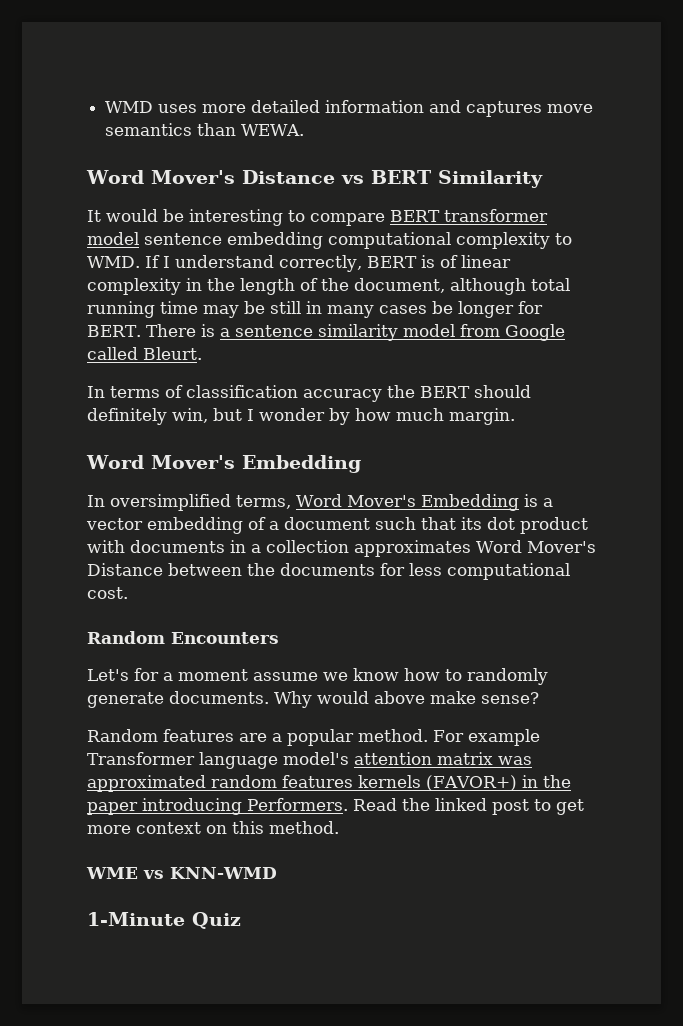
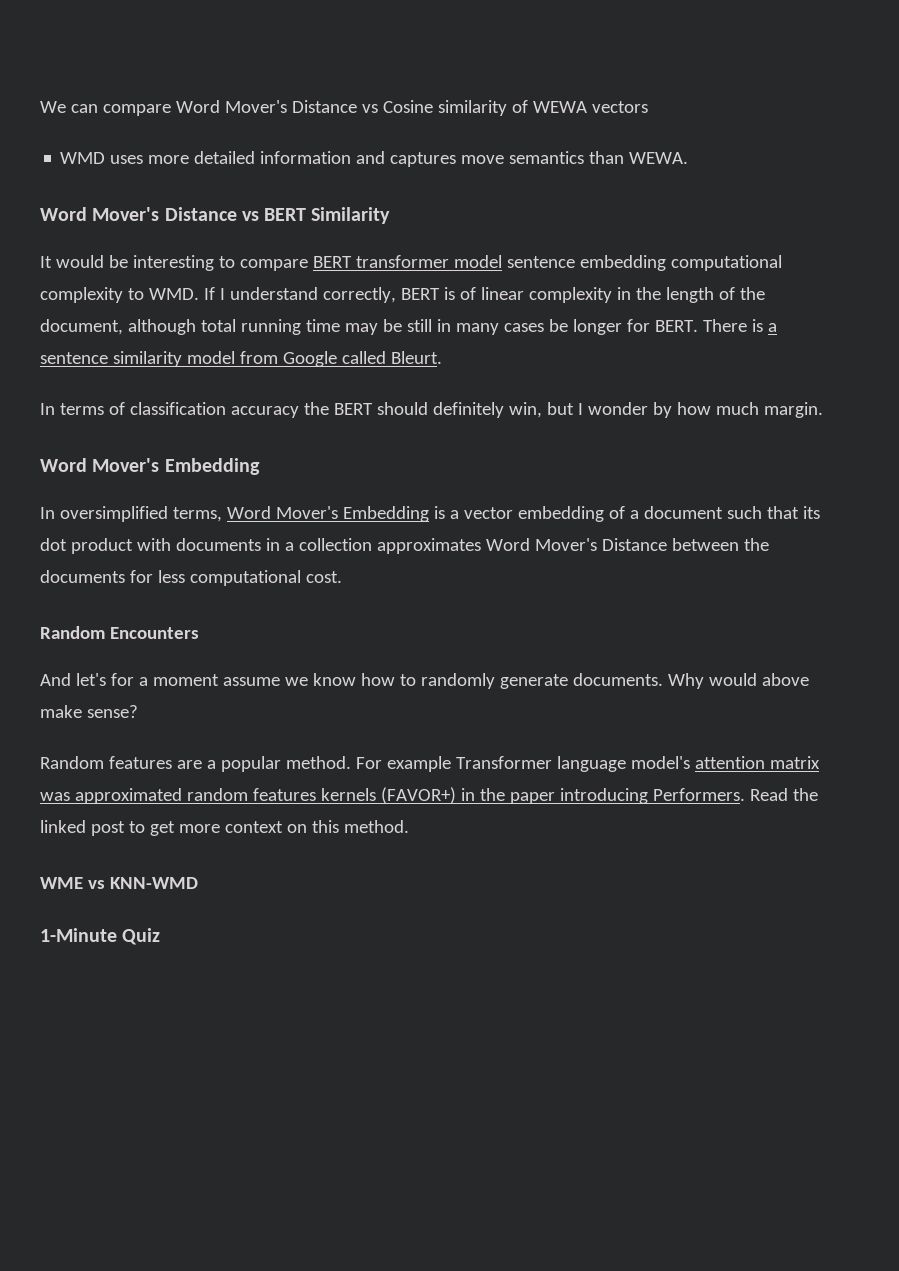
(105, 107) none -> [40,100,648,116] We can compare Word Mover's Distance vs Cosine similarity of WEWA vectors //
[87,669,129,681] Let's -> [40,673,106,686] And let's

